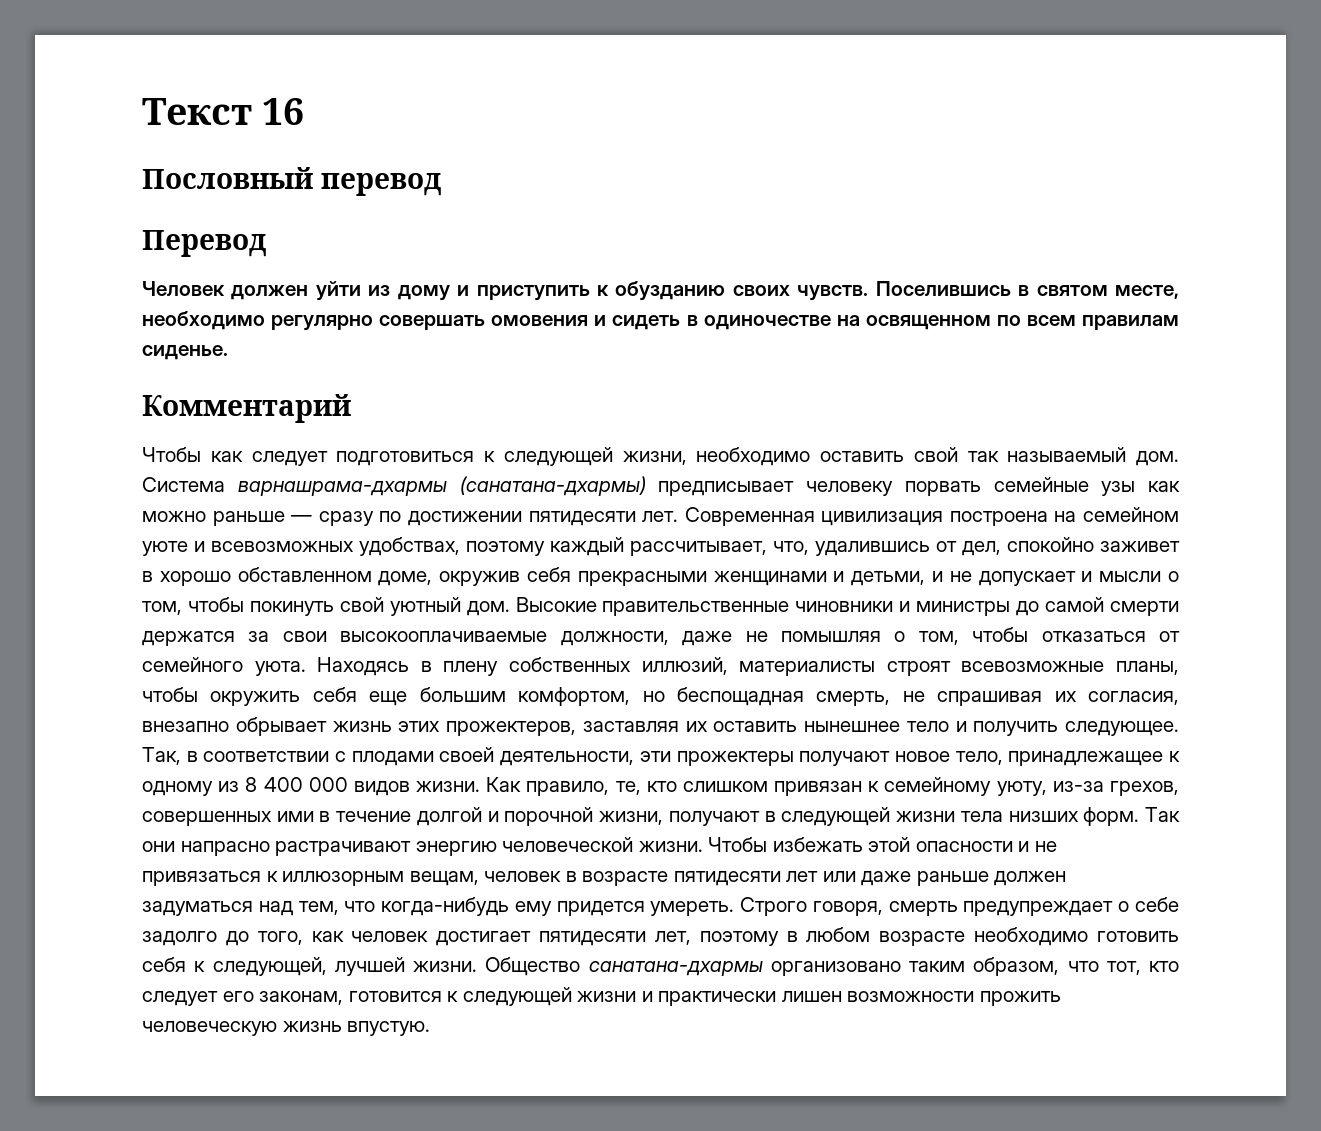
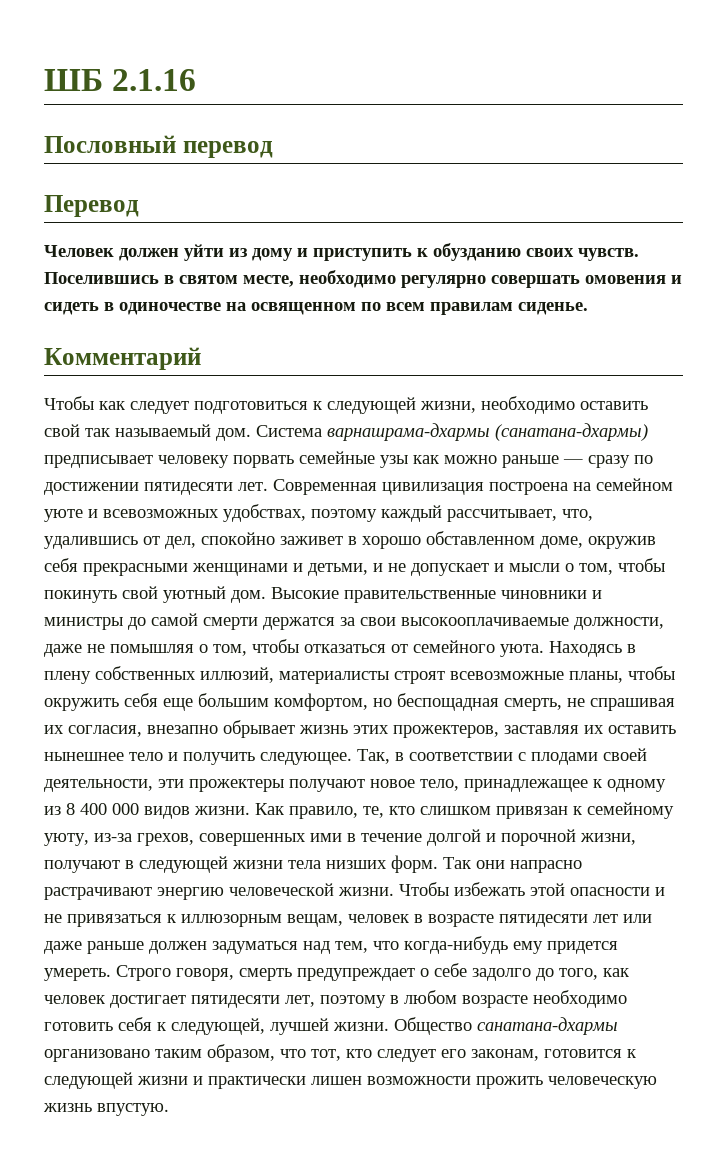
[142,98,305,125] Текст 16 -> [44,69,197,91] ШБ 2.1.16

